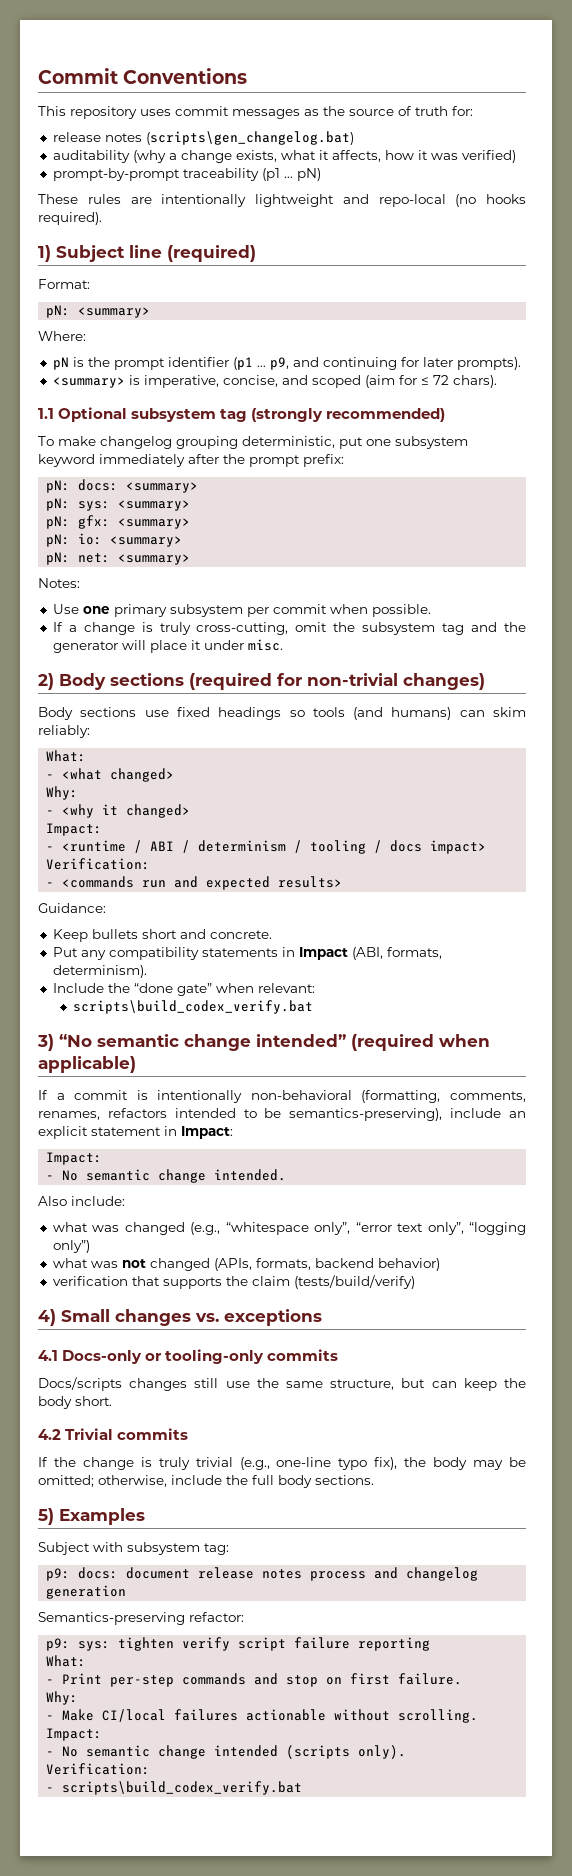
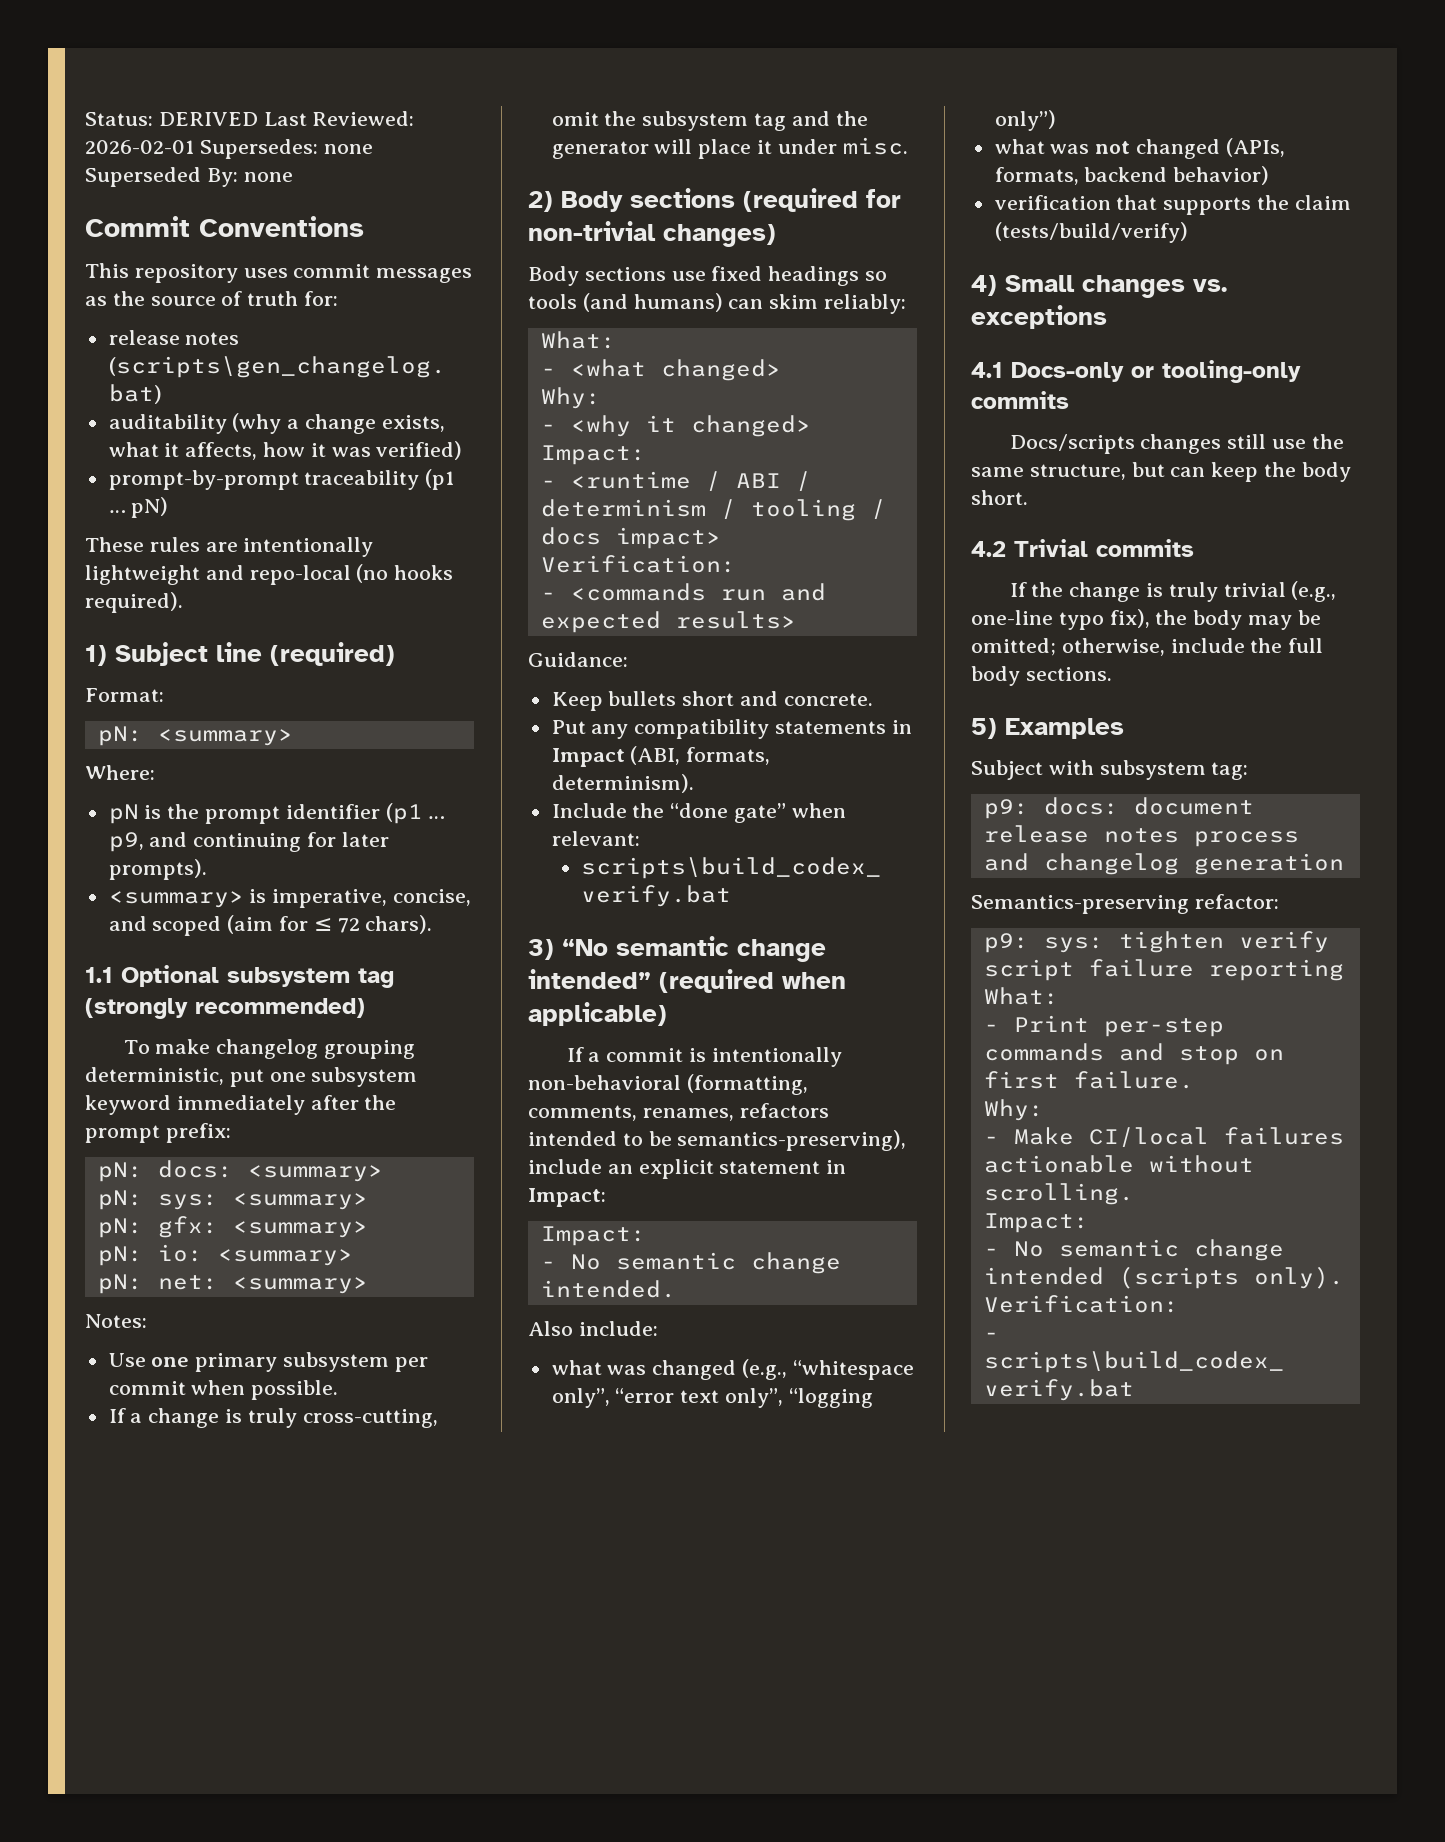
(38, 76) none -> [85,111,415,126] [85,139,373,159] [85,167,293,187] Status: DERIVED Last Reviewed: 2026-02-01 Supersedes: none Superseded By: none //

